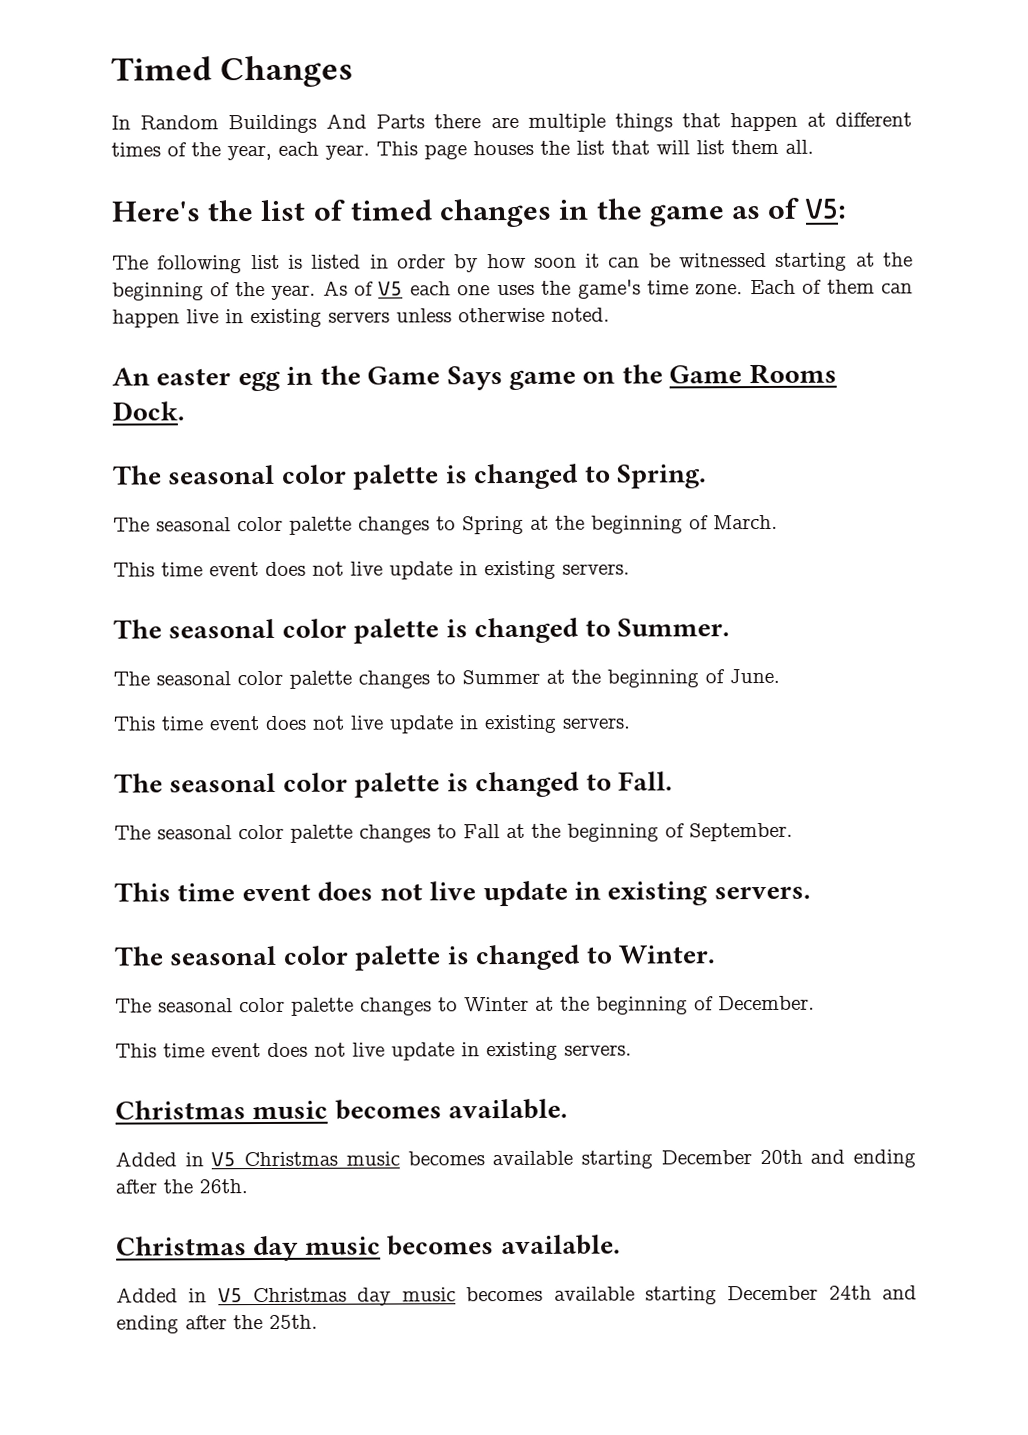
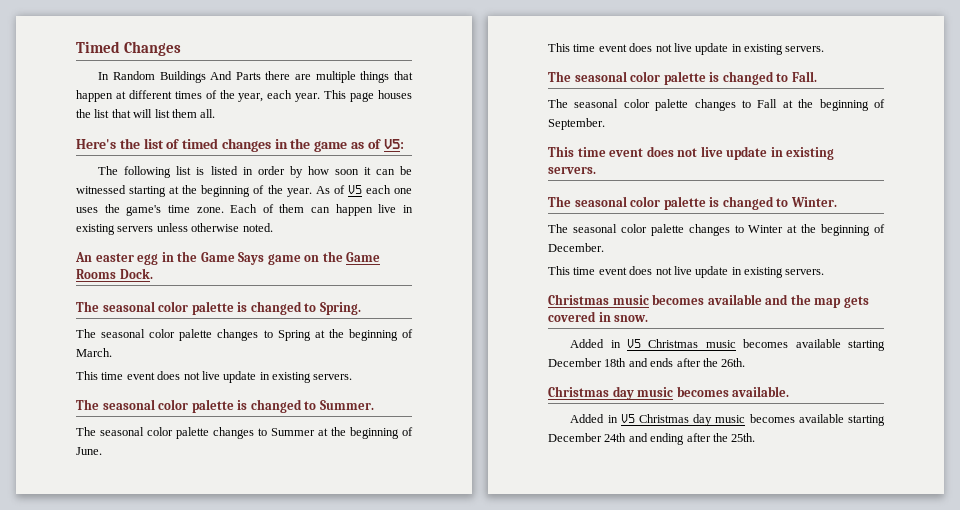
[448,1098,569,1120] available. -> [707,294,869,308] [548,311,649,322] available and the map gets covered in snow.
[759,1149,917,1168] 20th and ending -> [604,358,674,367] 18th and ends

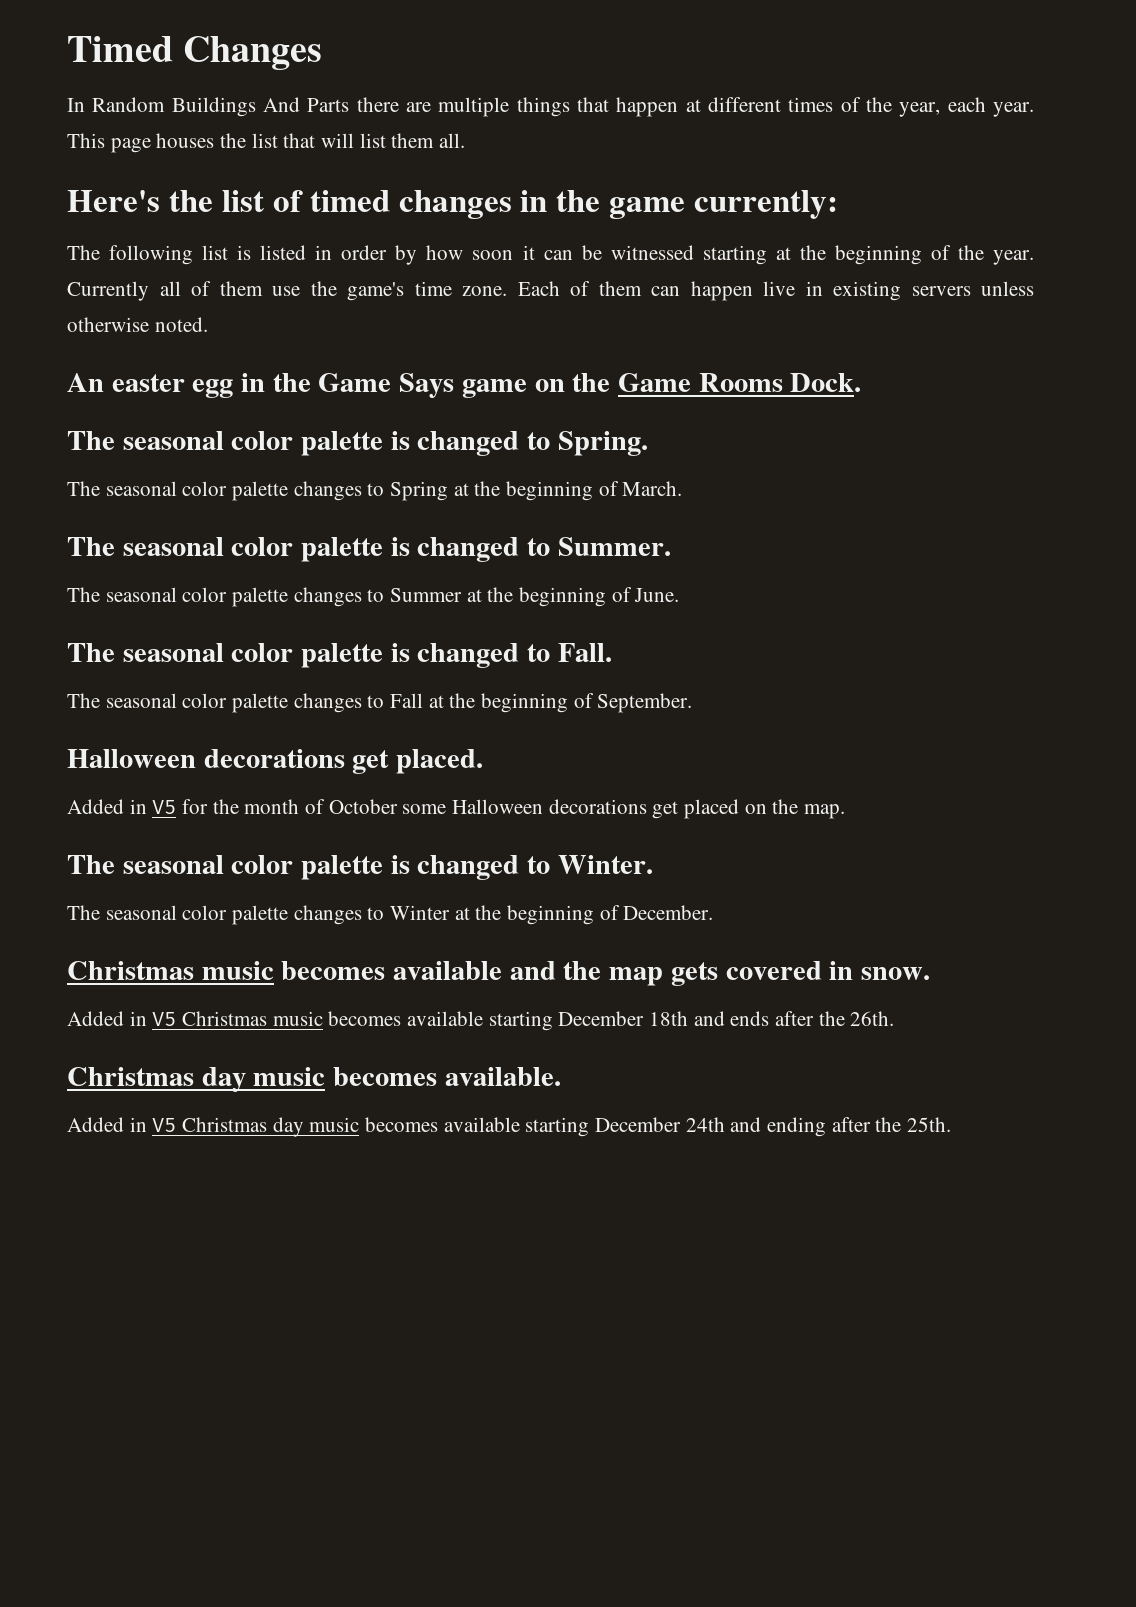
[351,139,404,149] as of V5: -> [694,190,839,219] currently:
[315,185,412,194] [76,207,98,213] As of V5 each one uses -> [67,281,300,301] Currently all of them use
[76,371,353,383] // This time event does not live update in existing servers. -> (683, 488) none
[548,43,825,55] // This time event does not live update in existing servers. -> (680, 595) none
[548,146,835,160] [548,167,596,174] This time event does not live update in existing servers. -> [67,749,484,774] [67,799,846,819] Halloween decorations get placed. // Added in V5 for the month of October some Halloween decorations get placed on the map.
[548,266,825,278] // This time event does not live update in existing servers. -> (714, 912) none

